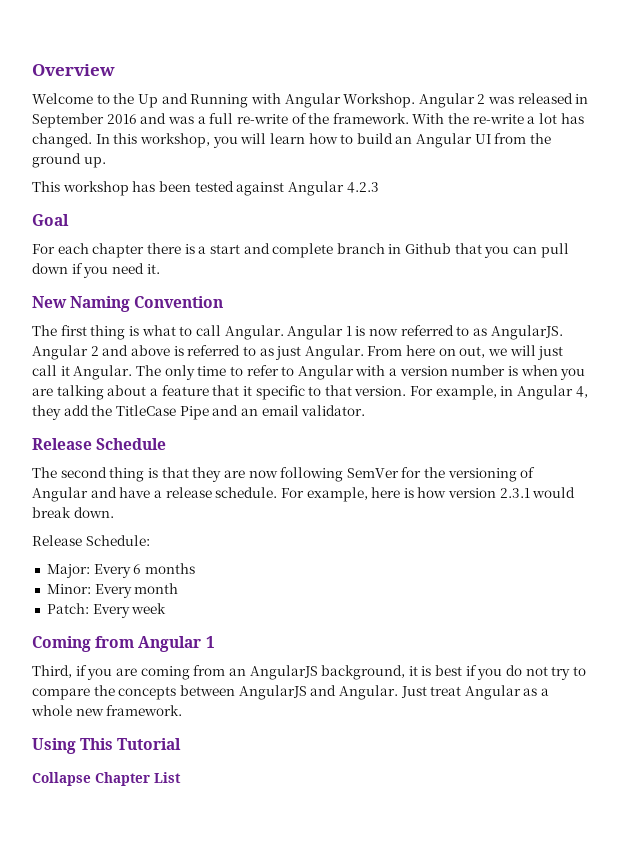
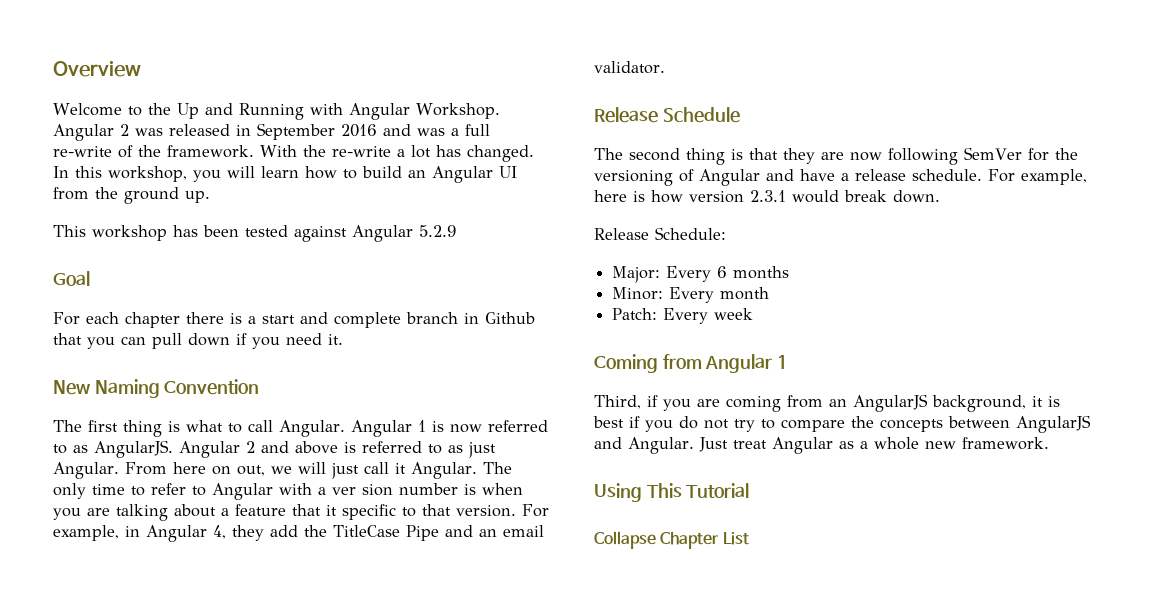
[346,182,379,193] 4.2.3 -> [419,225,456,237] 5.2.9
[399,366,448,376] version -> [332,484,393,496] ver sion

